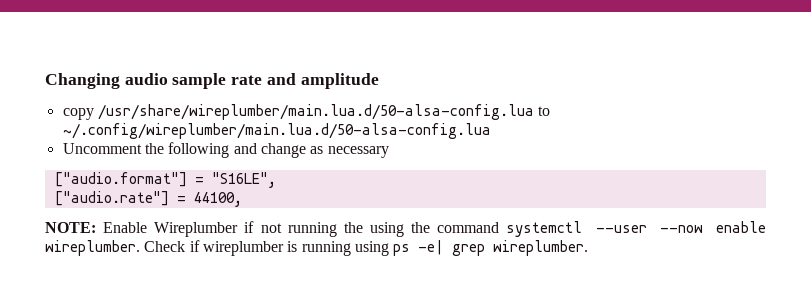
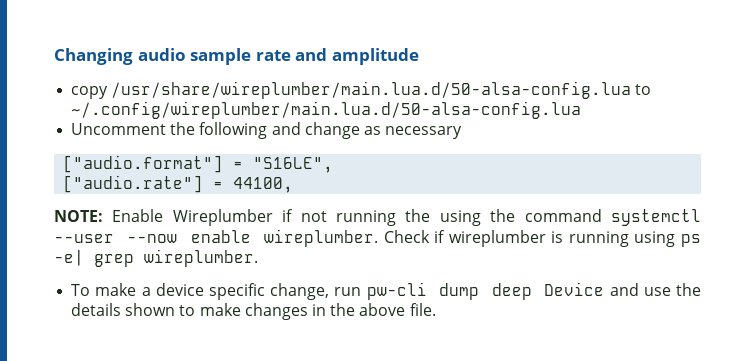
(589, 248) none -> [71,282,701,300] [71,303,436,320] // To make a device specific change, run pw-cli dump deep Device and use the details shown to make changes in the above file.

